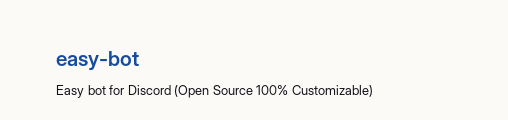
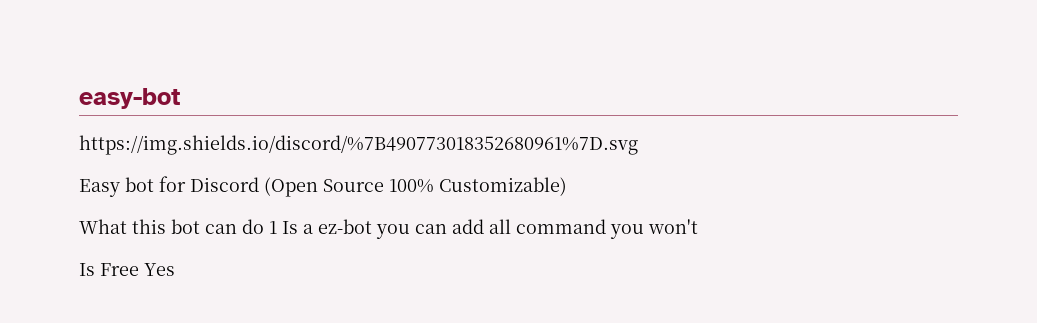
(139, 61) none -> [79,135,638,155] // https://img.shields.io/discord/%7B490773018352680961%7D.svg
(373, 91) none -> [79,219,698,239] [79,263,175,276] // What this bot can do 1 Is a ez-bot you can add all command you won't // Is Free Yes

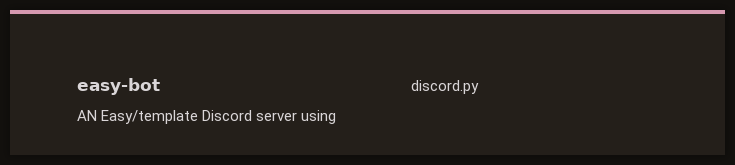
[79,135,638,155] [79,176,567,197] [79,219,698,239] [79,263,175,276] https://img.shields.io/discord/%7B490773018352680961%7D.svg // Easy bot for Discord (Open Source 100% Customizable) // What this bot can do 1 Is a ez-bot you can add all command you won't // Is Free Yes -> [77,110,337,124] [411,80,479,94] AN Easy/template Discord server using discord.py

